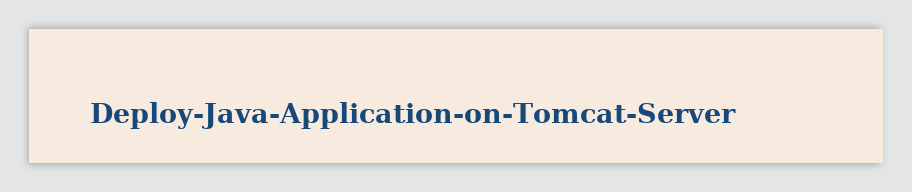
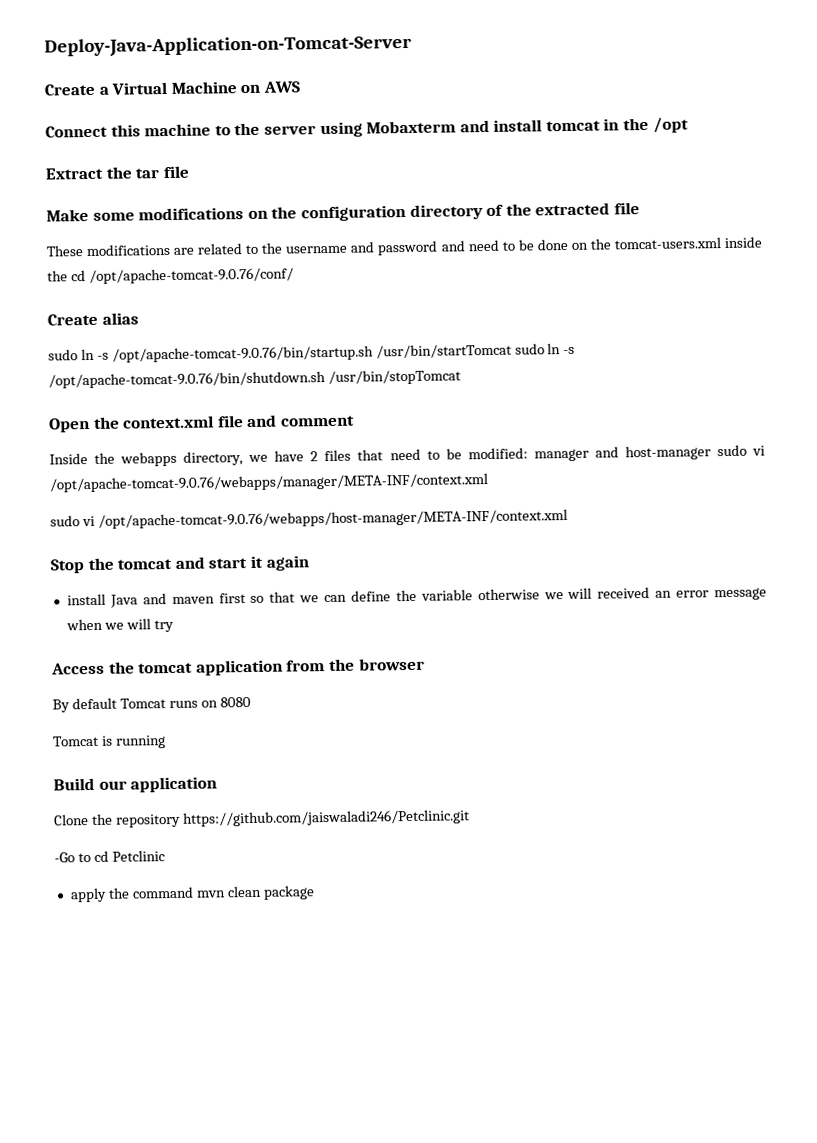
(736, 115) none -> [44,81,300,96] [45,117,689,138] [45,165,190,180] [46,202,640,222] [46,236,762,257] [47,267,294,285] [47,312,139,326] [48,343,576,363] [48,369,461,389] [49,414,355,433] [49,444,765,467] [49,472,488,493] [50,509,568,529] [50,555,309,574] [66,586,767,608] [65,618,174,633] [51,657,425,676] [52,696,251,713] [53,735,166,749] [53,776,218,793] [54,809,470,828] [54,850,165,863] [69,885,315,903] // Create a Virtual Machine on AWS // Connect this machine to the server using Mobaxterm and install tomcat in the /opt // Extract the tar file // Make some modifications on the configuration directory of the extracted file // These modifications are related to the username and password and need to be done on the tomcat-users.xml inside the cd /opt/apache-tomcat-9.0.76/conf/ // Create alias // sudo ln -s /opt/apache-tomcat-9.0.76/bin/startup.sh /usr/bin/startTomcat sudo ln -s /opt/apache-tomcat-9.0.76/bin/shutdown.sh /usr/bin/stopTomcat // Open the context.xml file and comment // Inside the webapps directory, we have 2 files that need to be modified: manager and host-manager sudo vi /opt/apache-tomcat-9.0.76/webapps/manager/META-INF/context.xml // sudo vi /opt/apache-tomcat-9.0.76/webapps/host-manager/META-INF/context.xml // Stop the tomcat and start it again // install Java and maven first so that we can define the variable otherwise we will received an error message when we will try // Access the tomcat application from the browser // By default Tomcat runs on 8080 // Tomcat is running // Build our application // Clone the repository https://github.com/jaiswaladi246/Petclinic.git // -Go to cd Petclinic // apply the command mvn clean package

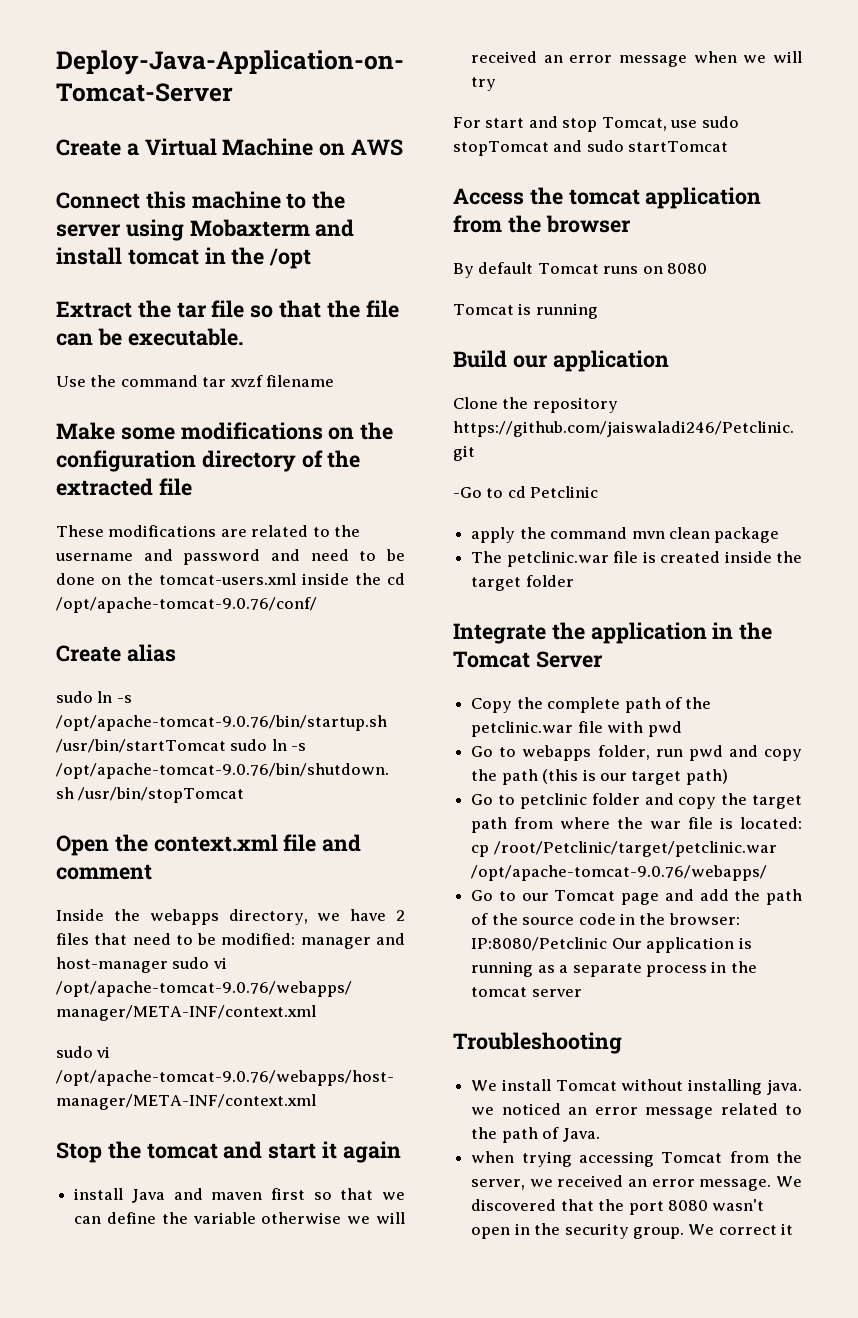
(190, 172) none -> [250,300,399,318] [56,328,243,346] [56,375,335,387] so that the file can be executable. // Use the command tar xvzf filename
(174, 626) none -> [453,116,739,132] [453,140,729,156] // For start and stop Tomcat, use sudo stopTomcat and sudo startTomcat
(315, 892) none -> [471,551,802,567] [471,575,574,591] [453,622,773,644] [453,651,603,668] [471,697,712,713] [471,721,682,737] [471,745,802,761] [471,769,728,785] [471,793,802,809] [471,817,802,833] [471,841,777,857] [471,865,768,881] [471,889,802,905] [471,913,740,925] [471,937,752,953] [471,961,757,977] [471,987,582,997] [453,1032,622,1054] [471,1079,802,1095] [471,1103,802,1119] [471,1127,600,1143] [471,1151,803,1167] [471,1175,802,1191] [471,1199,765,1215] [471,1223,794,1239] // The petclinic.war file is created inside the target folder // Integrate the application in the Tomcat Server // Copy the complete path of the petclinic.war file with pwd // Go to webapps folder, run pwd and copy the path (this is our target path) // Go to petclinic folder and copy the target path from where the war file is located: cp /root/Petclinic/target/petclinic.war /opt/apache-tomcat-9.0.76/webapps/ // Go to our Tomcat page and add the path of the source code in the browser: IP:8080/Petclinic Our application is running as a separate process in the tomcat server // Troubleshooting // We install Tomcat without installing java. we noticed an error message related to the path of Java. // when trying accessing Tomcat from the server, we received an error message. We discovered that the port 8080 wasn't open in the security group. We correct it

